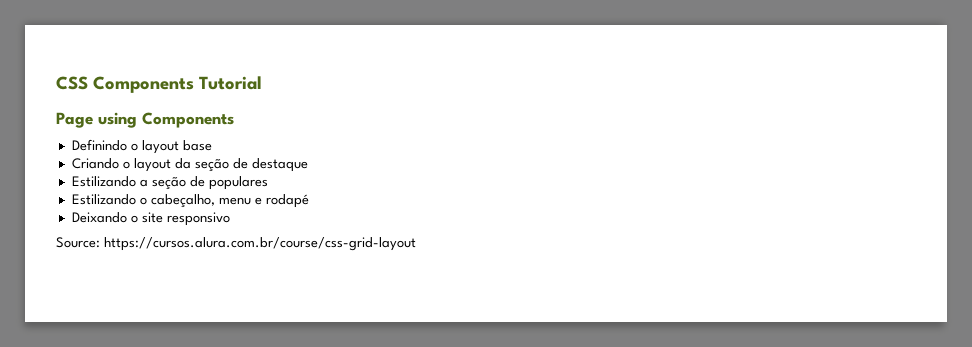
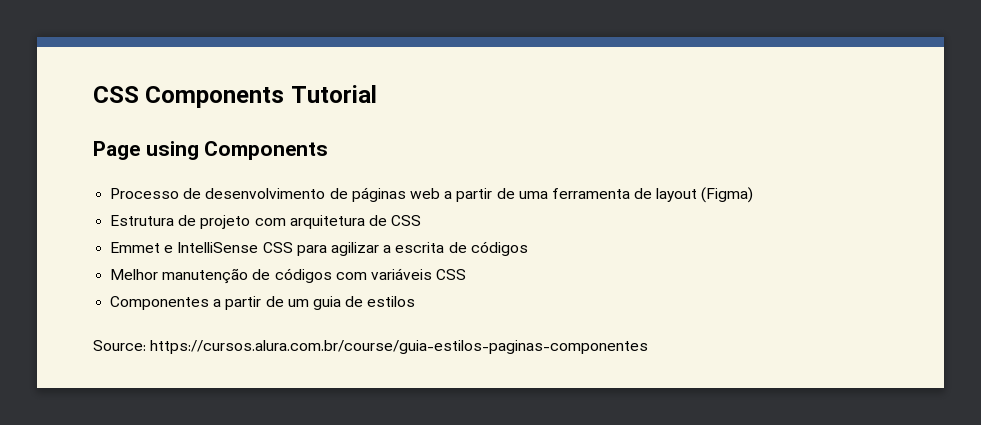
[71,139,212,154] [71,158,308,172] [71,176,268,190] [71,194,309,208] [71,212,230,226] Definindo o layout base // Criando o layout da seção de destaque // Estilizando a seção de populares // Estilizando o cabeçalho, menu e rodapé // Deixando o site responsivo -> [110,187,754,203] [110,215,422,229] [110,241,528,256] [110,268,467,284] [110,296,416,310] Processo de desenvolvimento de páginas web a partir de uma ferramenta de layout (Figma) // Estrutura de projeto com arquitetura de CSS // Emmet e IntelliSense CSS para agilizar a escrita de códigos // Melhor manutenção de códigos com variáveis CSS // Componentes a partir de um guia de estilos
[104,237,416,251] https://cursos.alura.com.br/course/css-grid-layout -> [150,340,649,354] https://cursos.alura.com.br/course/guia-estilos-paginas-componentes

